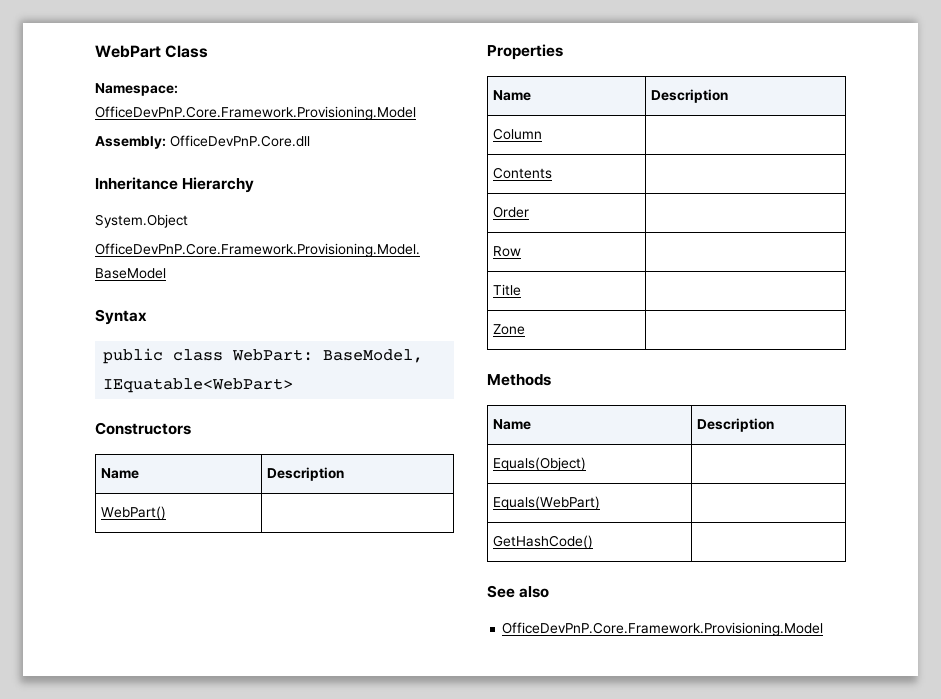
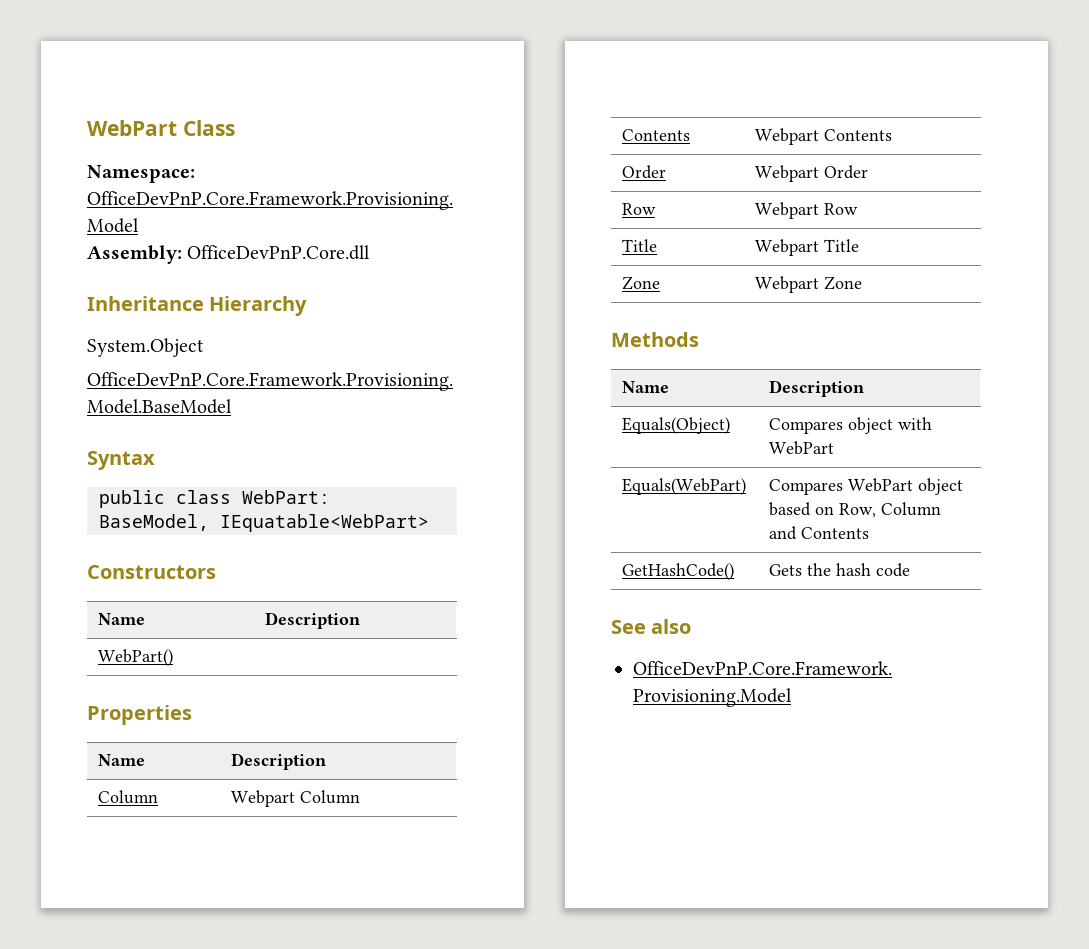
(542, 134) none -> [231,790,361,807] Webpart Column
(552, 173) none -> [755,128,893,145] Webpart Contents
(529, 212) none -> [755,165,869,182] Webpart Order
(521, 251) none -> [755,202,859,219] Webpart Row
(521, 290) none -> [755,239,860,256] Webpart Title
(525, 329) none -> [755,276,863,293] Webpart Zone
[492,496,600,510] [492,535,593,549] // Equals(WebPart) | // GetHashCode() | -> [769,417,933,434] [769,441,835,455] [622,478,747,495] [769,478,964,495] [769,502,942,518] [769,526,870,540] [622,563,735,580] [769,563,911,577] Compares object with WebPart // Equals(WebPart) | Compares WebPart object based on Row, Column and Contents // GetHashCode() | Gets the hash code

